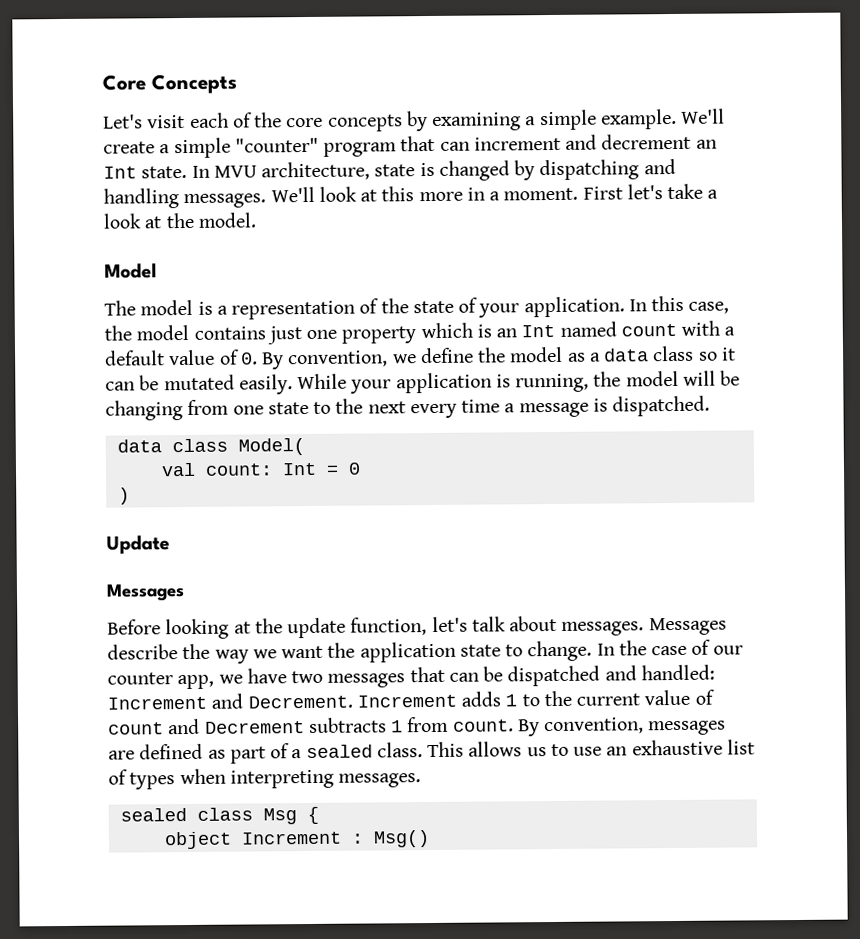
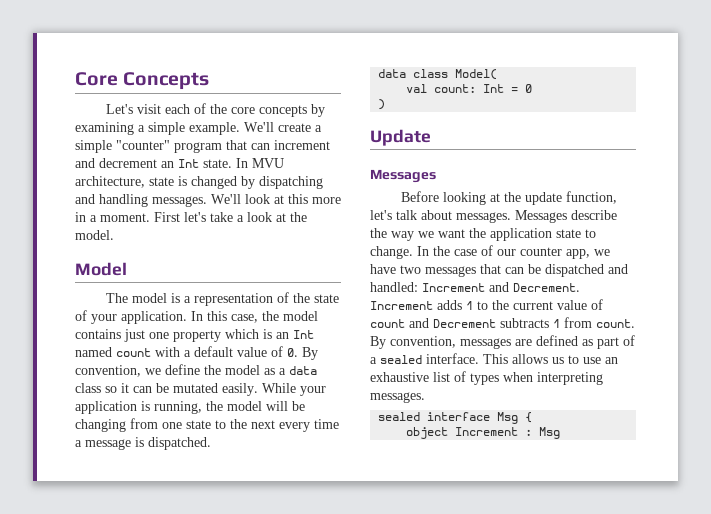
[376,742,423,758] class. -> [426,353,479,364] interface.
[196,807,253,821] class -> [427,412,491,421] interface
[372,830,430,848] Msg() -> [539,427,561,439] Msg

